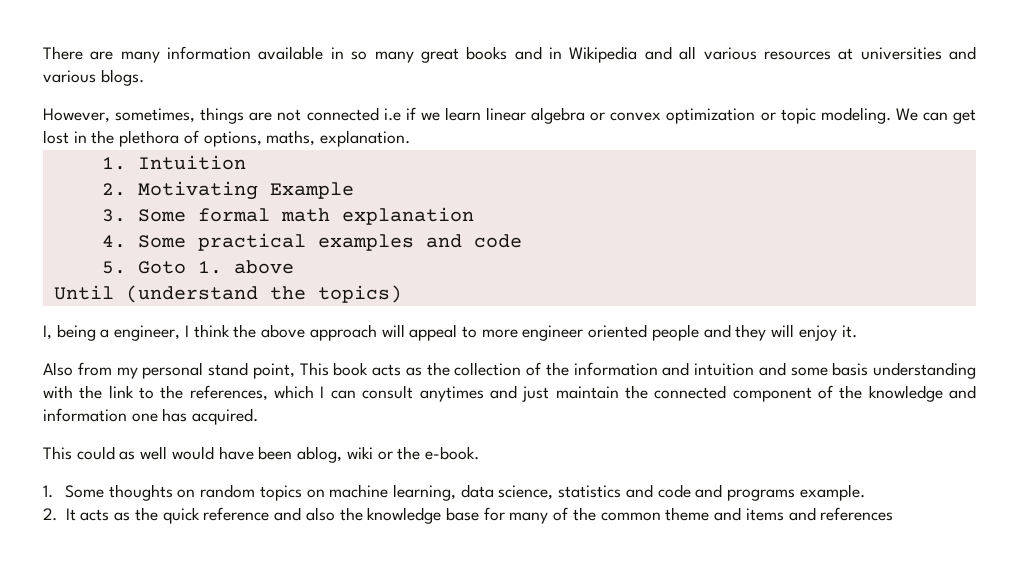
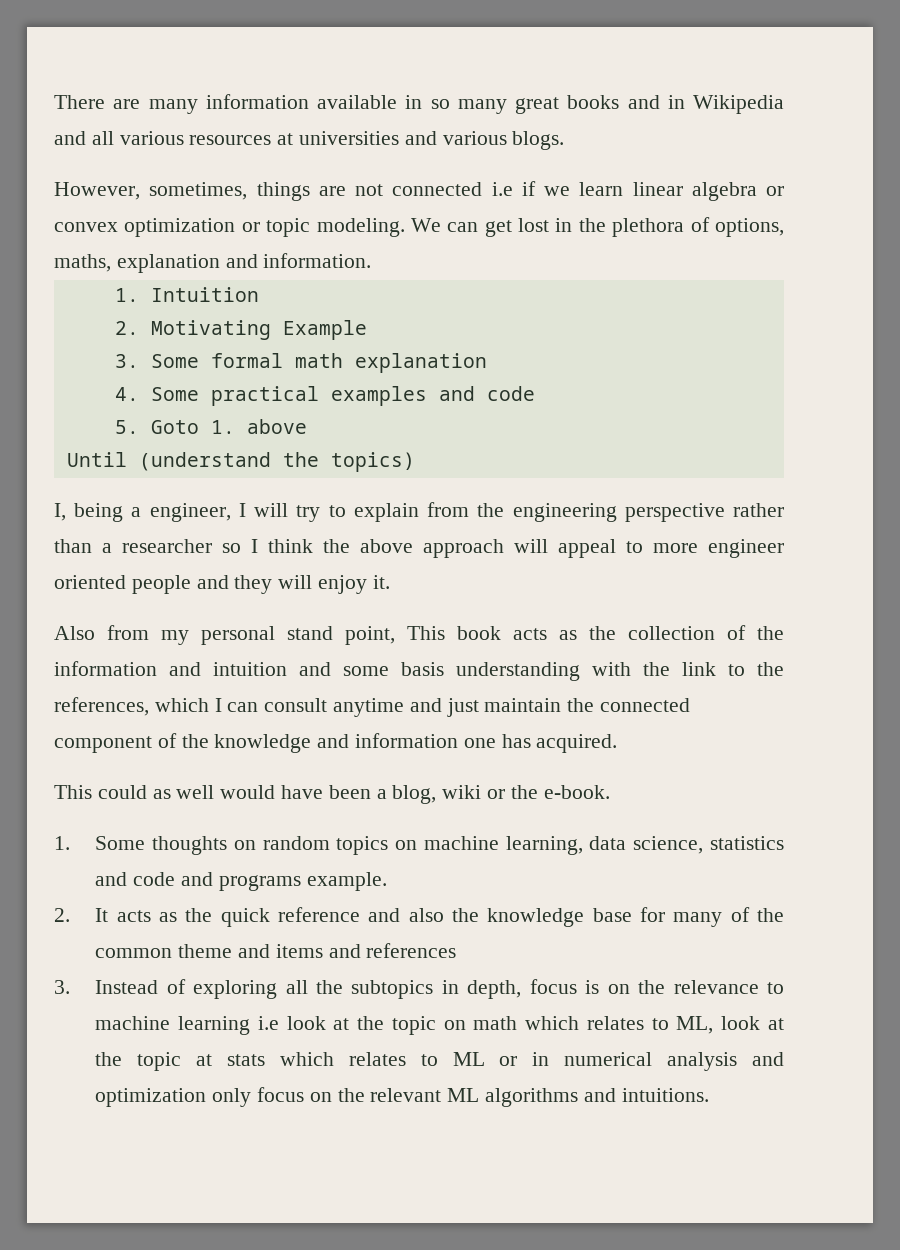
[320,130,411,147] explanation. -> [116,253,372,273] explanation and information.
(189, 331) none -> [254,502,784,522] [54,539,258,553] will try to explain from the engineering perspective rather than a researcher so I
[419,386,484,402] anytimes -> [333,698,405,717] anytime
[297,446,343,463] ablog, -> [376,785,437,804] a blog,
(894, 514) none -> [54,979,785,999] [95,1016,784,1035] [95,1052,784,1071] [95,1087,709,1107] // 3. Instead of exploring all the subtopics in depth, focus is on the relevance to machine learning i.e look at the topic on math which relates to ML, look at the topic at stats which relates to ML or in numerical analysis and optimization only focus on the relevant ML algorithms and intuitions.

